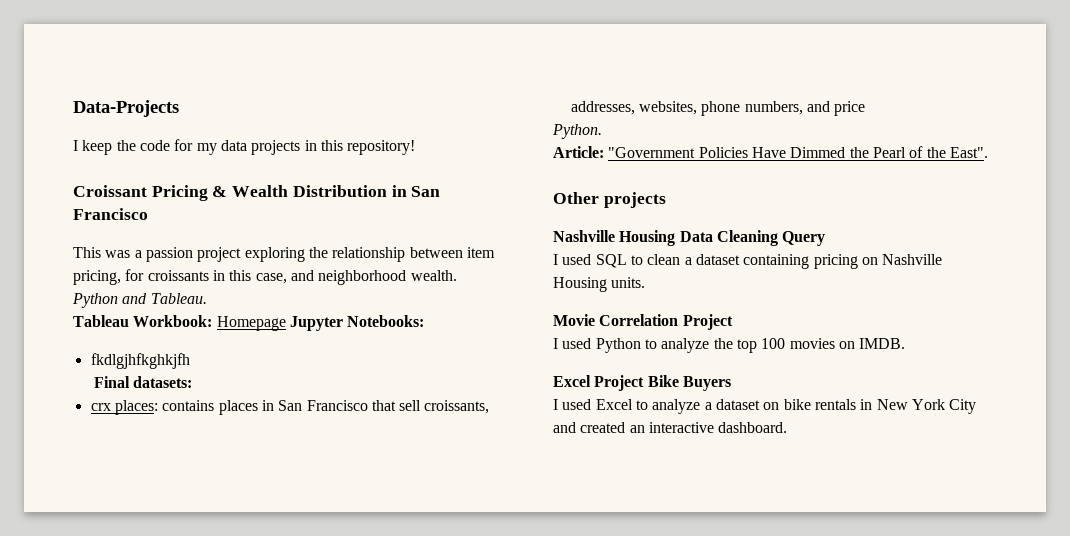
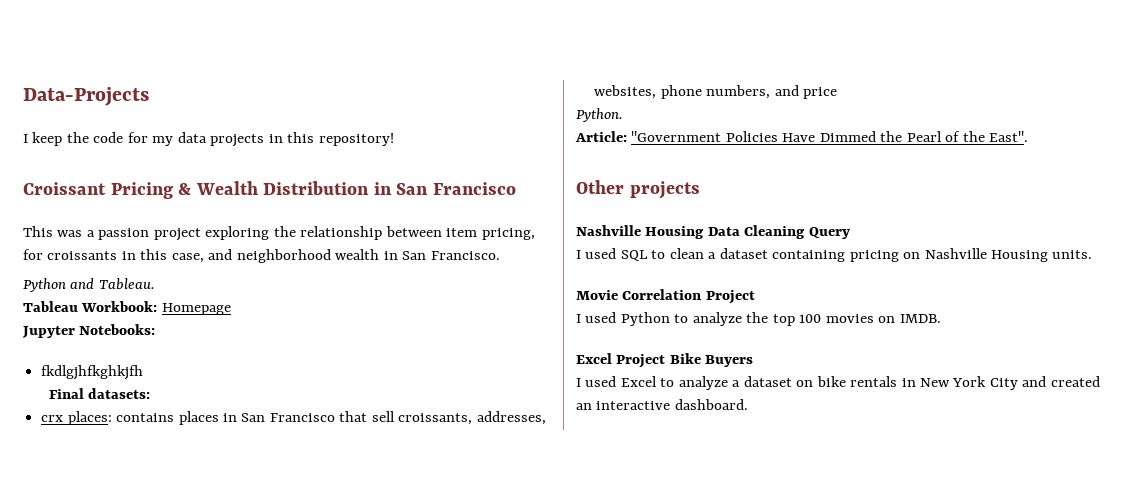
[410,270,457,281] wealth. -> [335,249,500,260] wealth in San Francisco.
(286, 323) none -> (231, 309) //

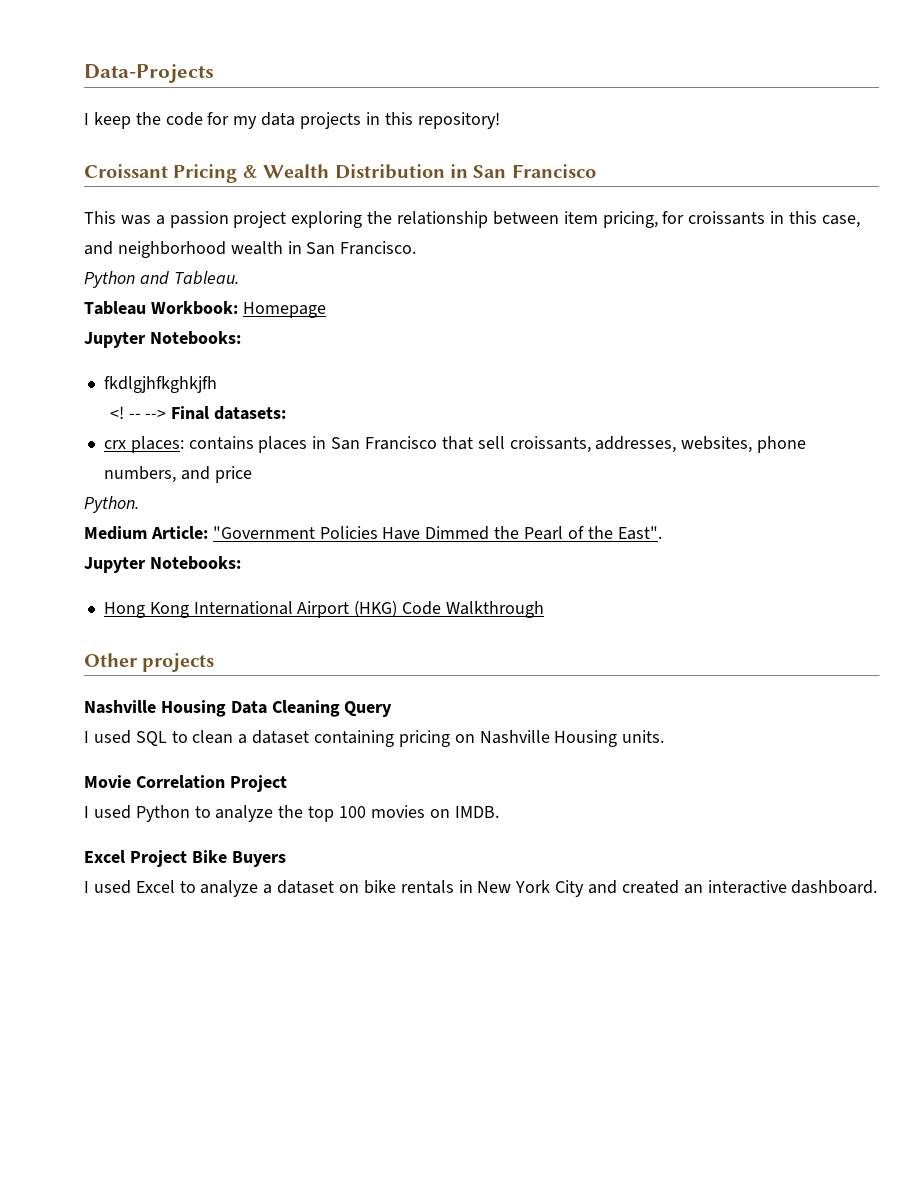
(144, 372) none -> [109,406,167,419] <! -- -->
(623, 115) none -> [84,526,147,540] Medium
(1029, 136) none -> [84,556,241,573] [103,600,544,618] // Jupyter Notebooks: // Hong Kong International Airport (HKG) Code Walkthrough

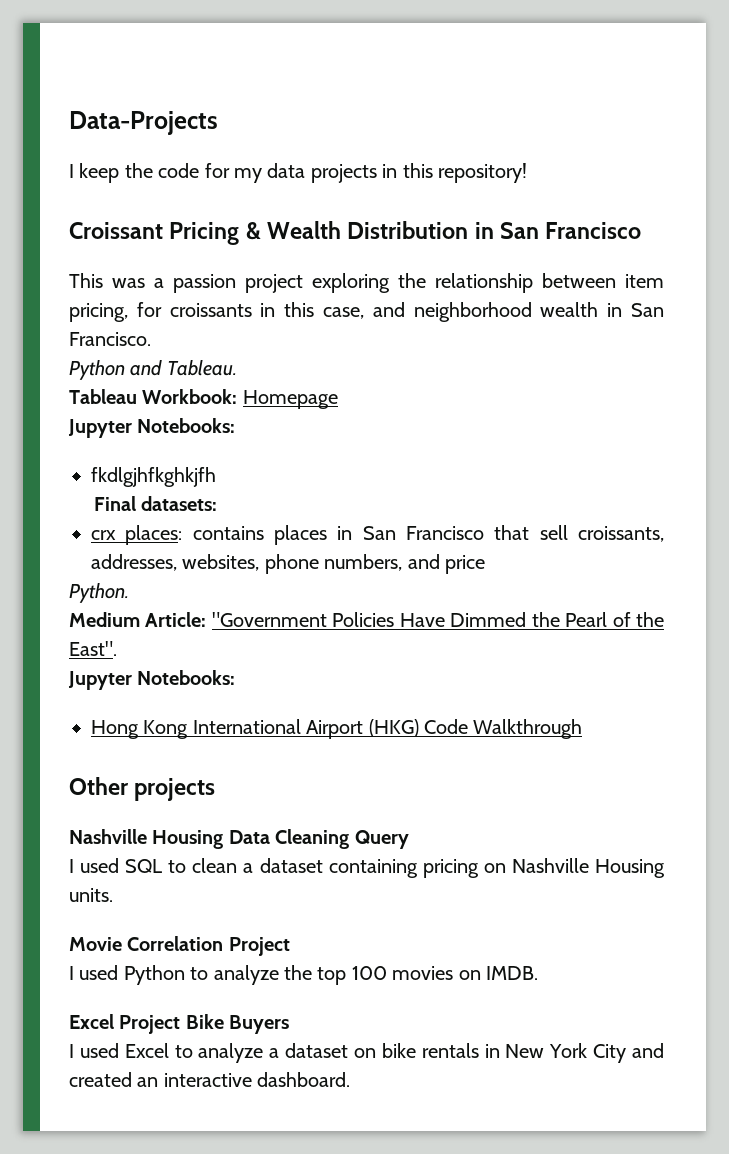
[109,406,167,419] <! -- --> -> (216, 477) none

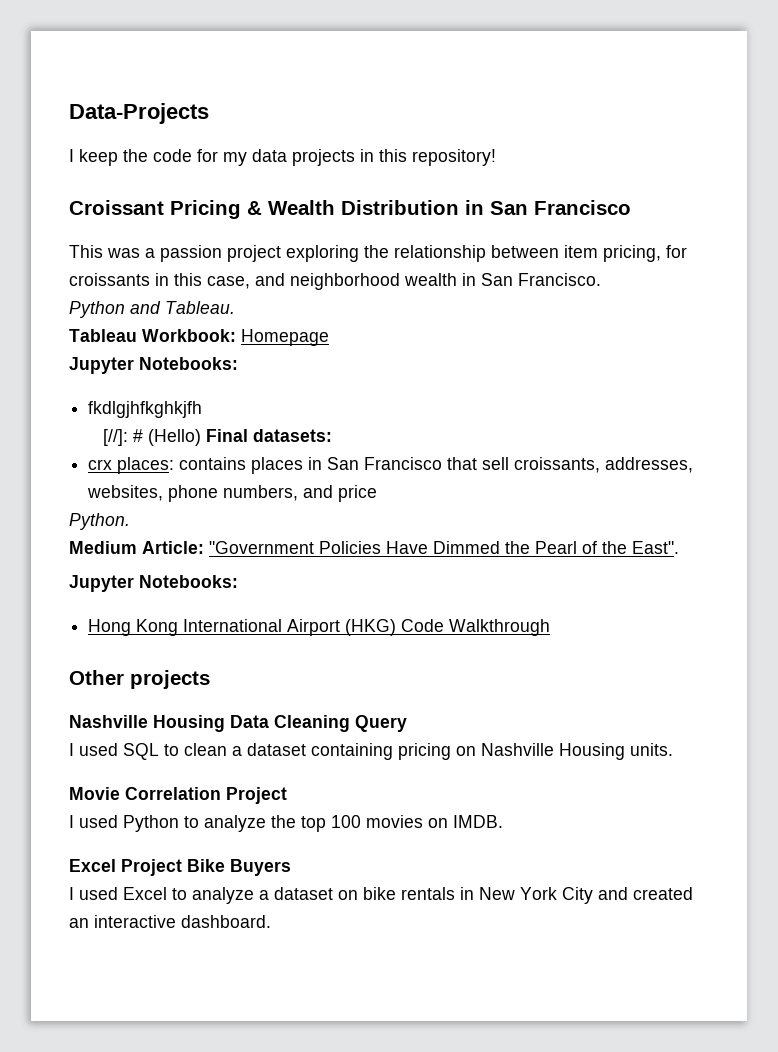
(216, 477) none -> [103,429,202,446] [//]: # (Hello)

